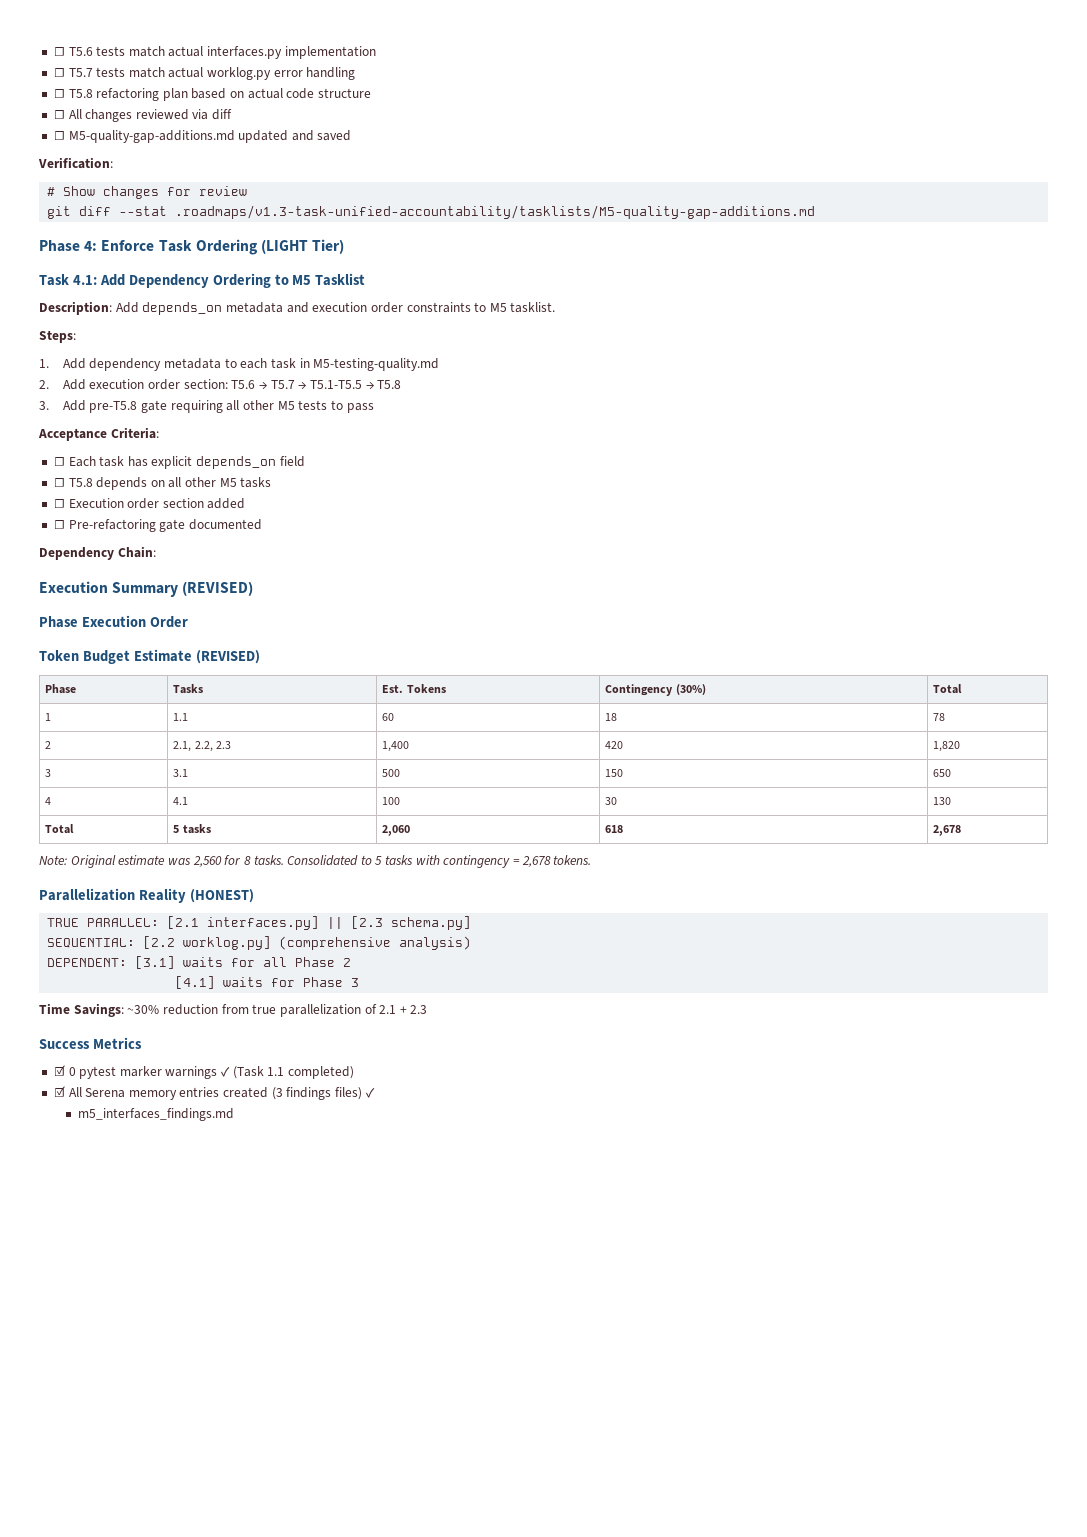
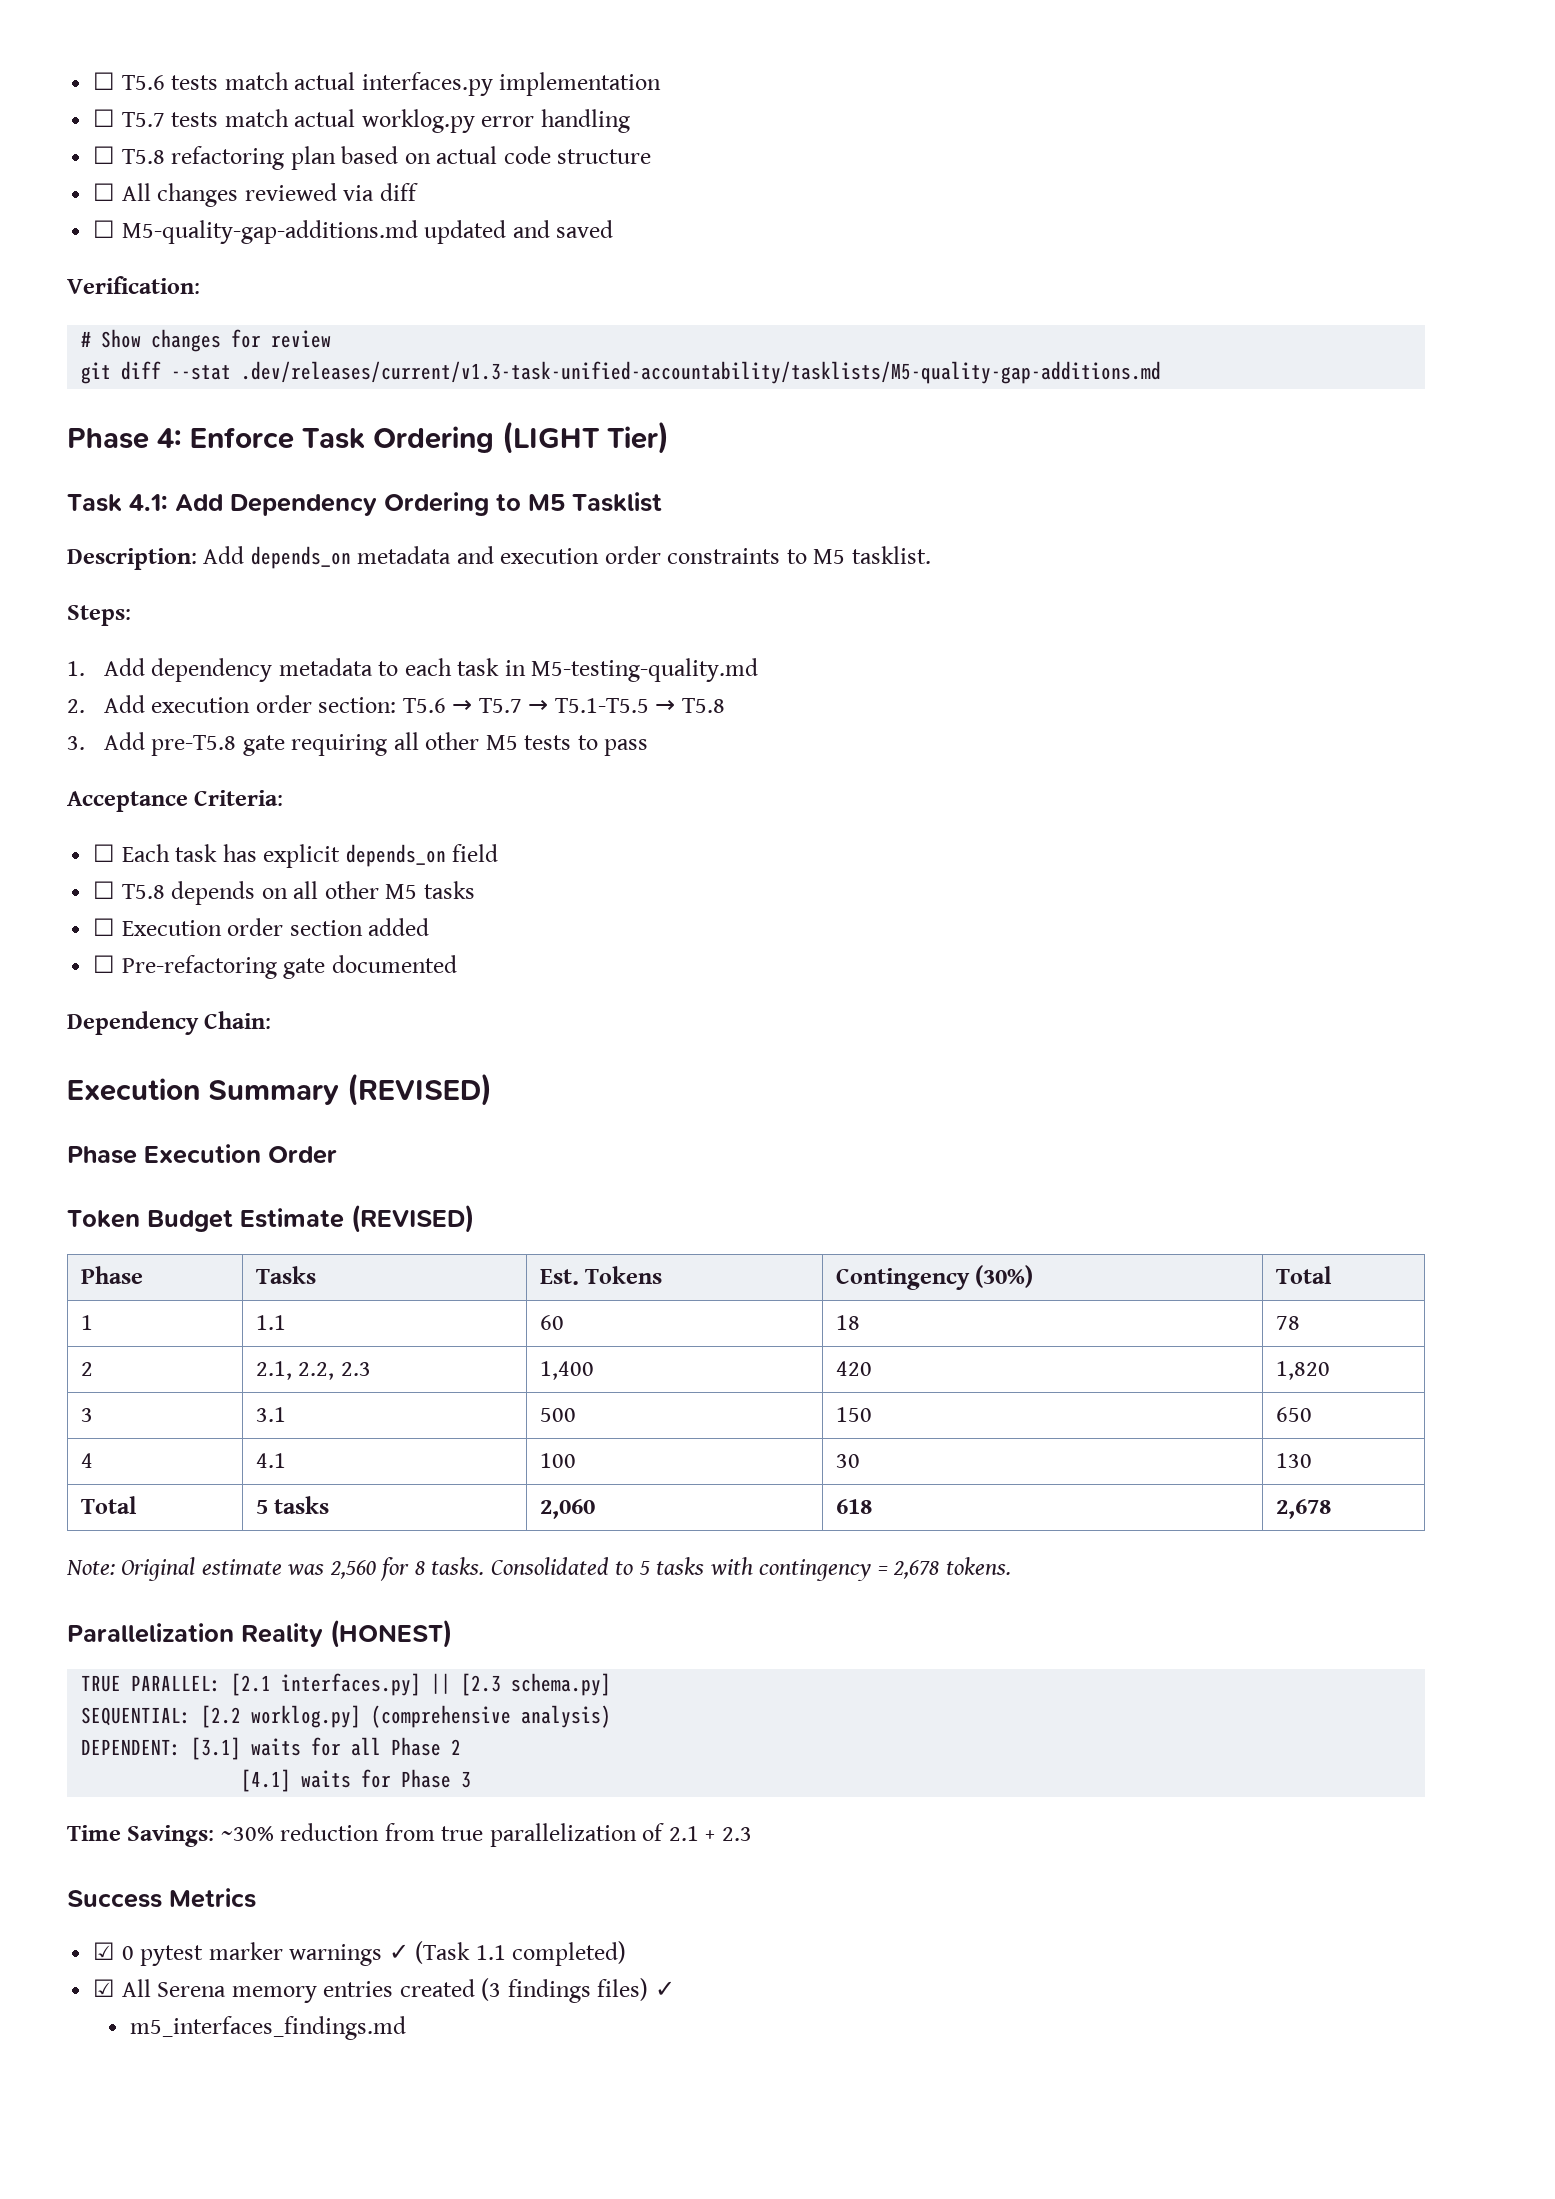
[175,205,816,219] .roadmaps/v1.3-task-unified-accountability/tasklists/M5-quality-gap-additions.md -> [241,361,1162,384] .dev/releases/current/v1.3-task-unified-accountability/tasklists/M5-quality-gap-additions.md

